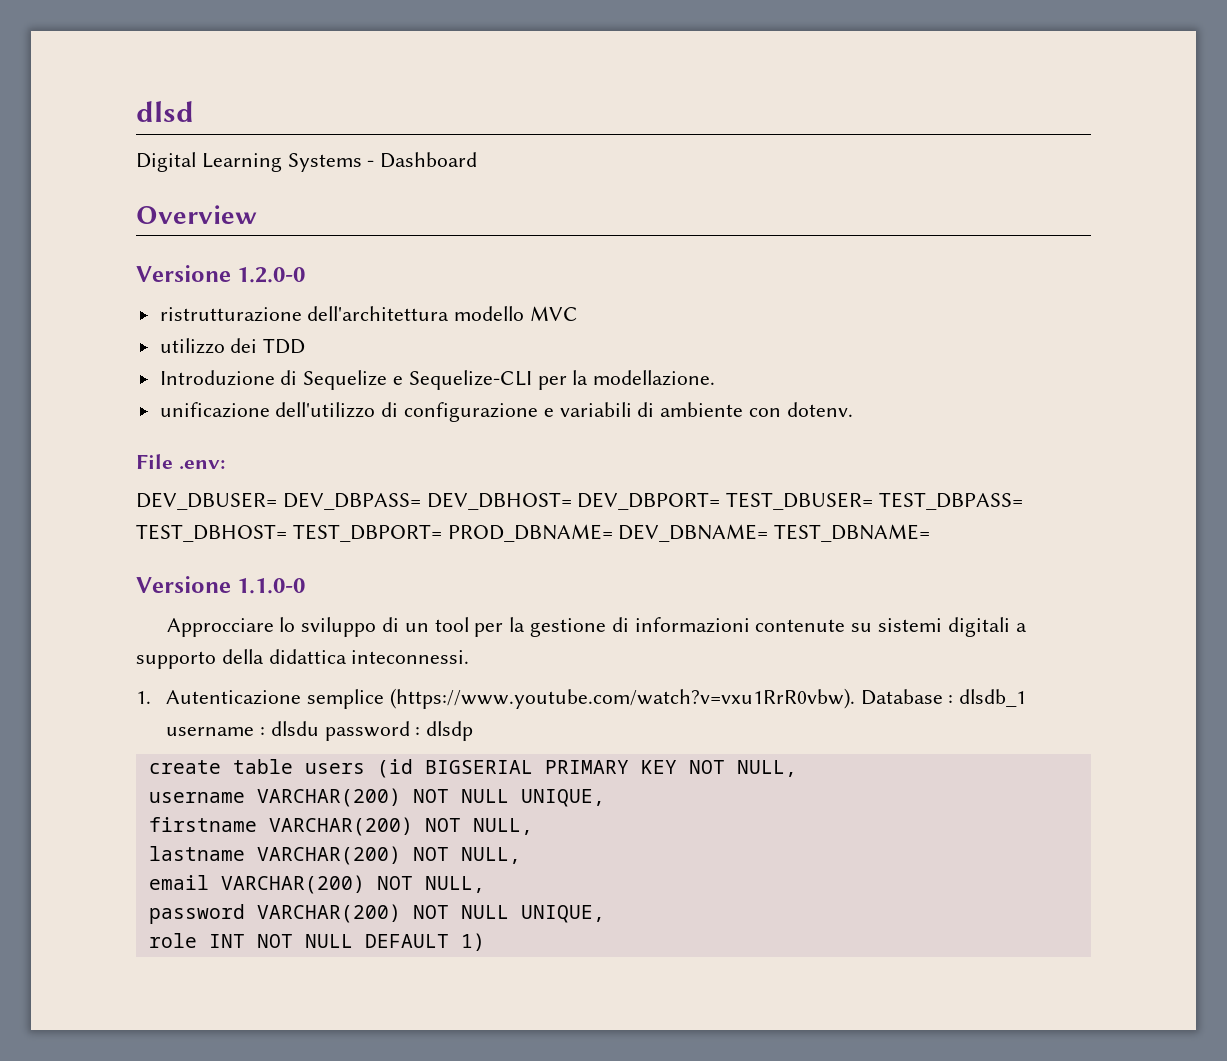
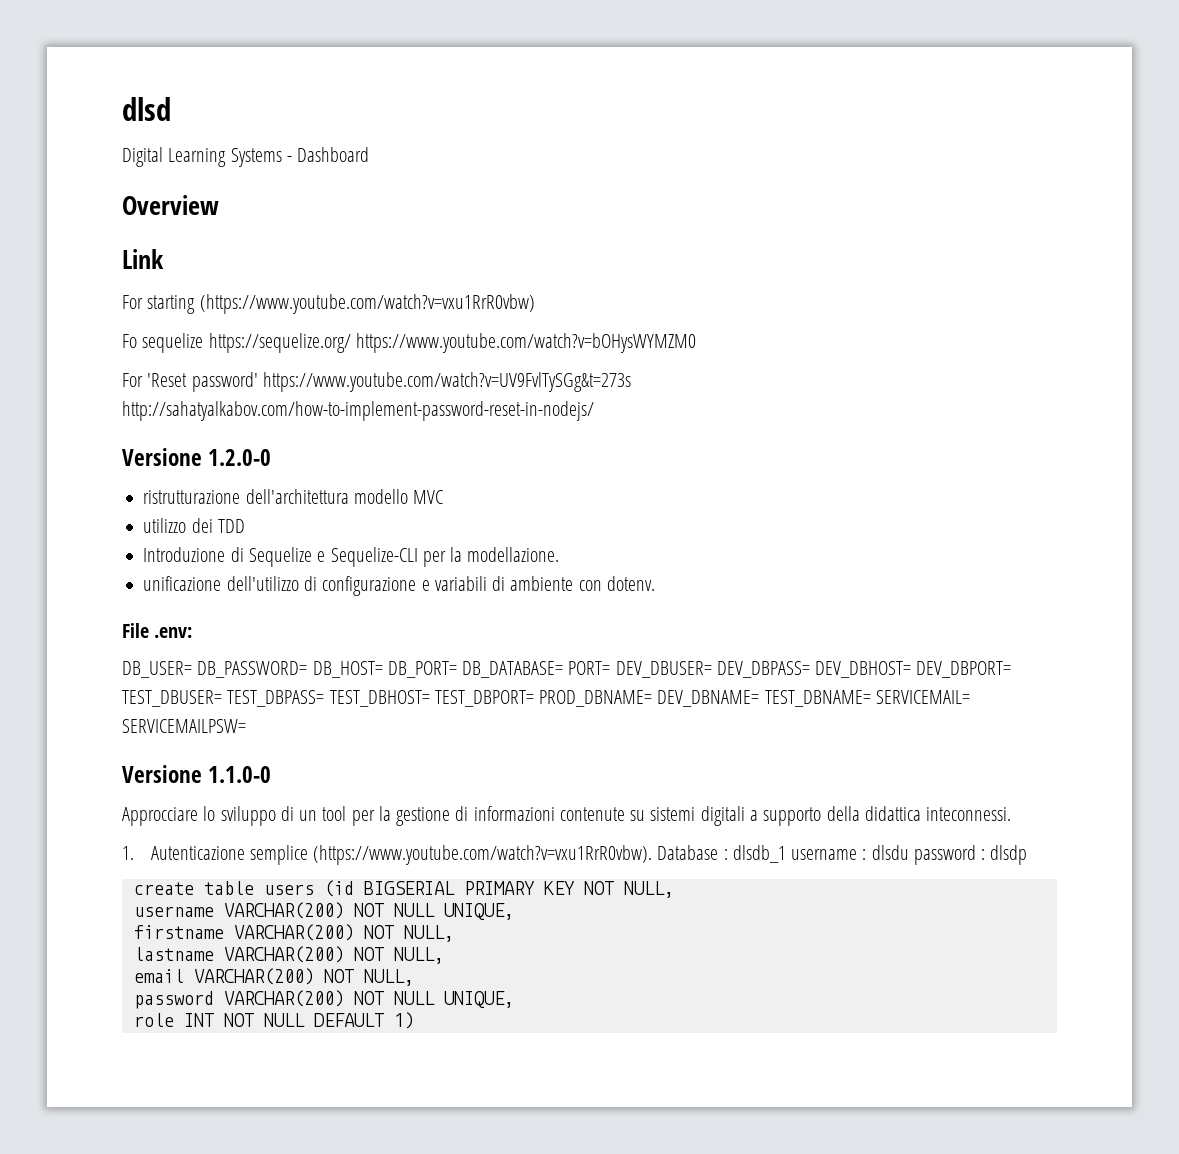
(257, 214) none -> [122,249,164,269] [122,294,535,314] [122,333,696,353] [122,372,631,392] [122,401,594,421] // Link // For starting (https://www.youtube.com/watch?v=vxu1RrR0vbw) // Fo sequelize https://sequelize.org/ https://www.youtube.com/watch?v=bOHysWYMZM0 // For 'Reset password' https://www.youtube.com/watch?v=UV9FvlTySGg&t=273s http://sahatyalkabov.com/how-to-implement-password-reset-in-nodejs/
(225, 465) none -> [122,661,611,678] DB_USER= DB_PASSWORD= DB_HOST= DB_PORT= DB_DATABASE= PORT=
(931, 533) none -> [875,690,970,704] [122,719,246,733] SERVICEMAIL= SERVICEMAILPSW=

